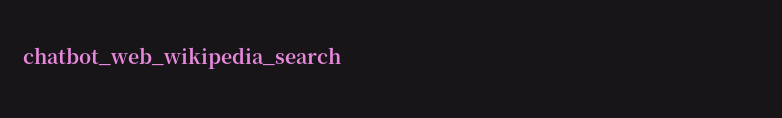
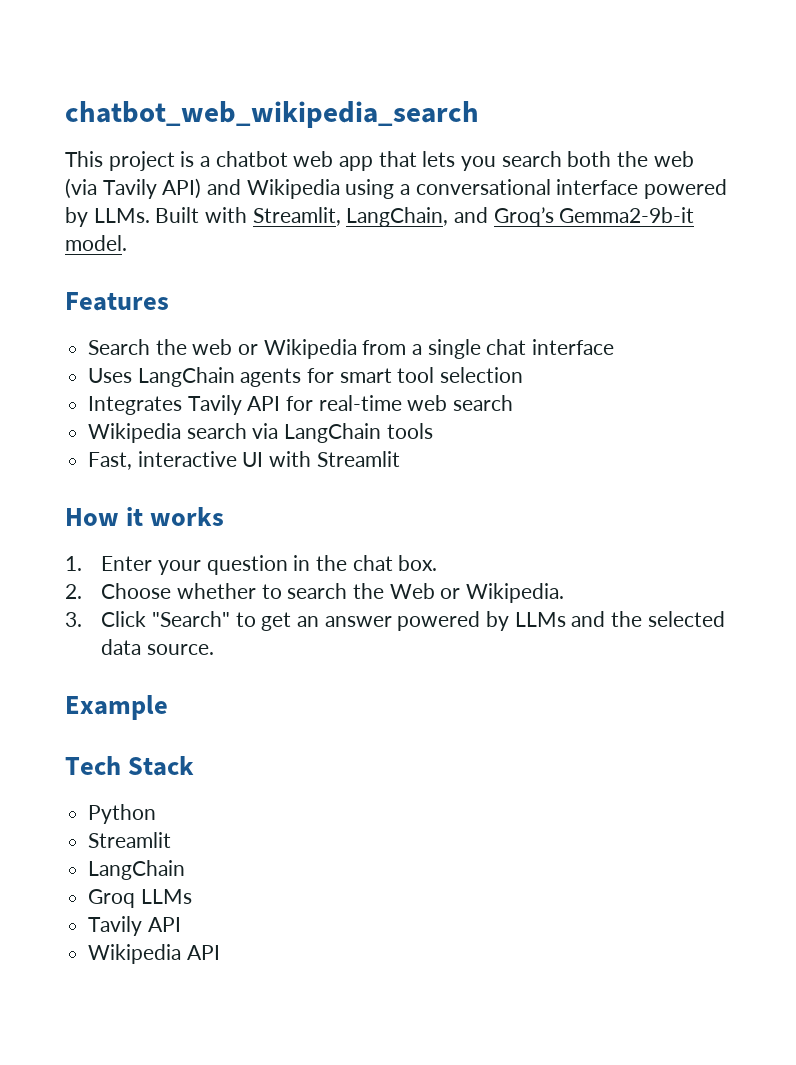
(341, 58) none -> [65,151,694,171] [65,178,728,199] [65,207,695,227] [65,235,127,251] [65,292,169,311] [88,339,615,359] [88,367,524,387] [88,395,514,415] [88,423,433,443] [88,451,400,470] [65,507,225,526] [65,555,438,575] [65,583,565,603] [65,611,725,631] [101,639,215,655] [65,695,168,720] [65,756,195,776] [88,804,157,824] [88,832,172,848] [88,860,186,880] [88,889,192,908] [88,916,181,936] [88,944,220,964] // This project is a chatbot web app that lets you search both the web (via Tavily API) and Wikipedia using a conversational interface powered by LLMs. Built with Streamlit, LangChain, and Groq’s Gemma2-9b-it model. // Features // Search the web or Wikipedia from a single chat interface // Uses LangChain agents for smart tool selection // Integrates Tavily API for real-time web search // Wikipedia search via LangChain tools // Fast, interactive UI with Streamlit // How it works // 1. Enter your question in the chat box. // 2. Choose whether to search the Web or Wikipedia. // 3. Click "Search" to get an answer powered by LLMs and the selected data source. // Example // Tech Stack // Python // Streamlit // LangChain // Groq LLMs // Tavily API // Wikipedia API

